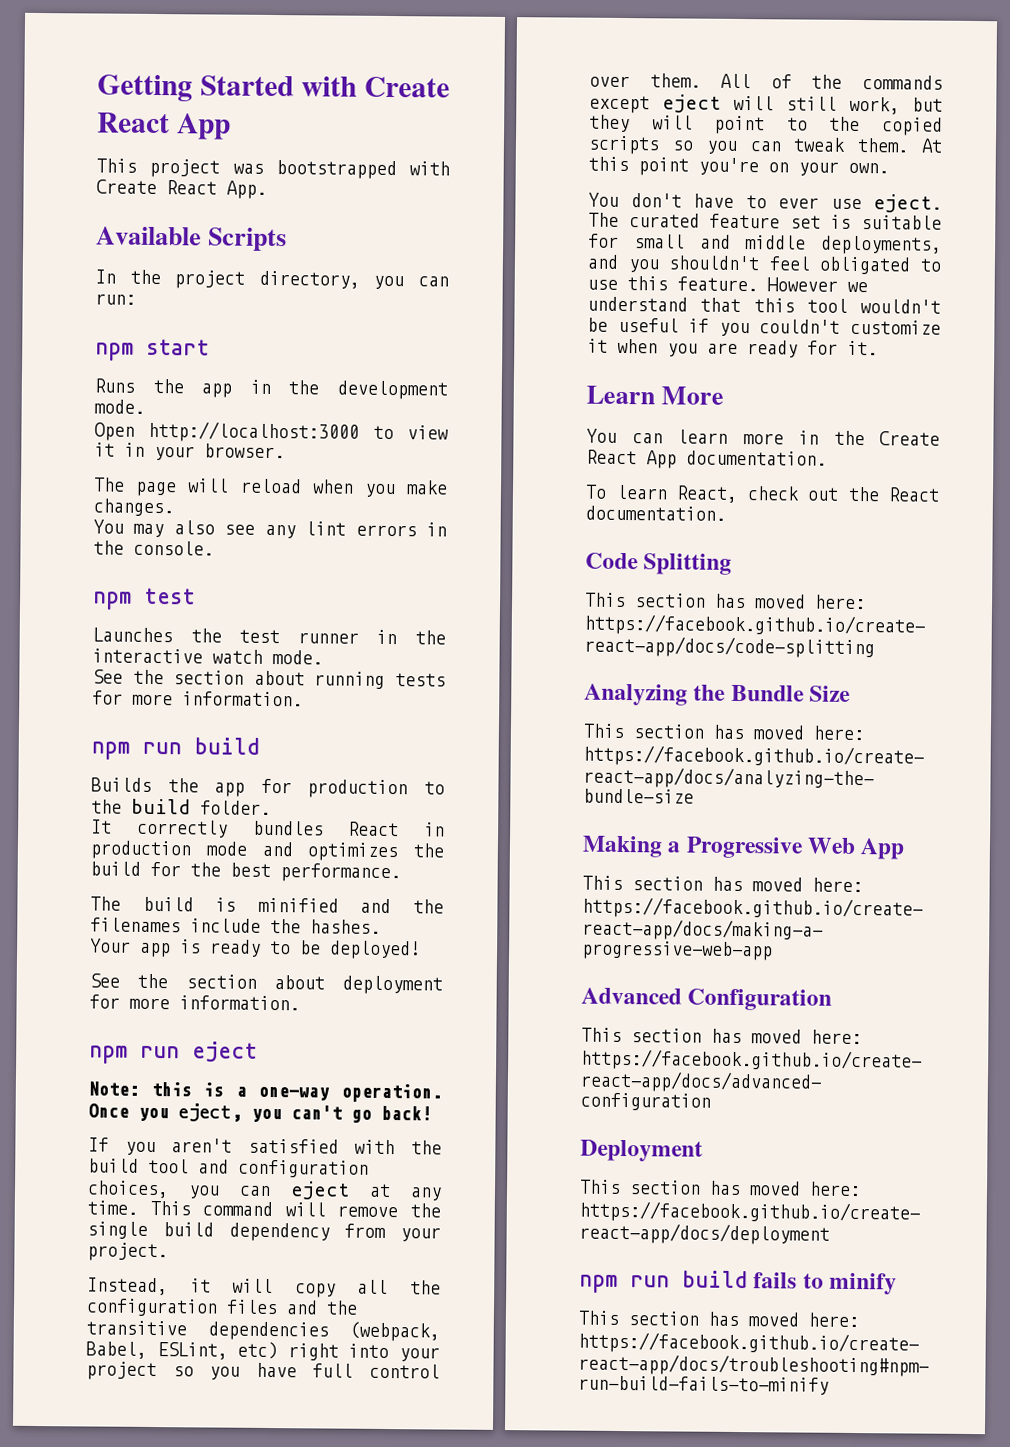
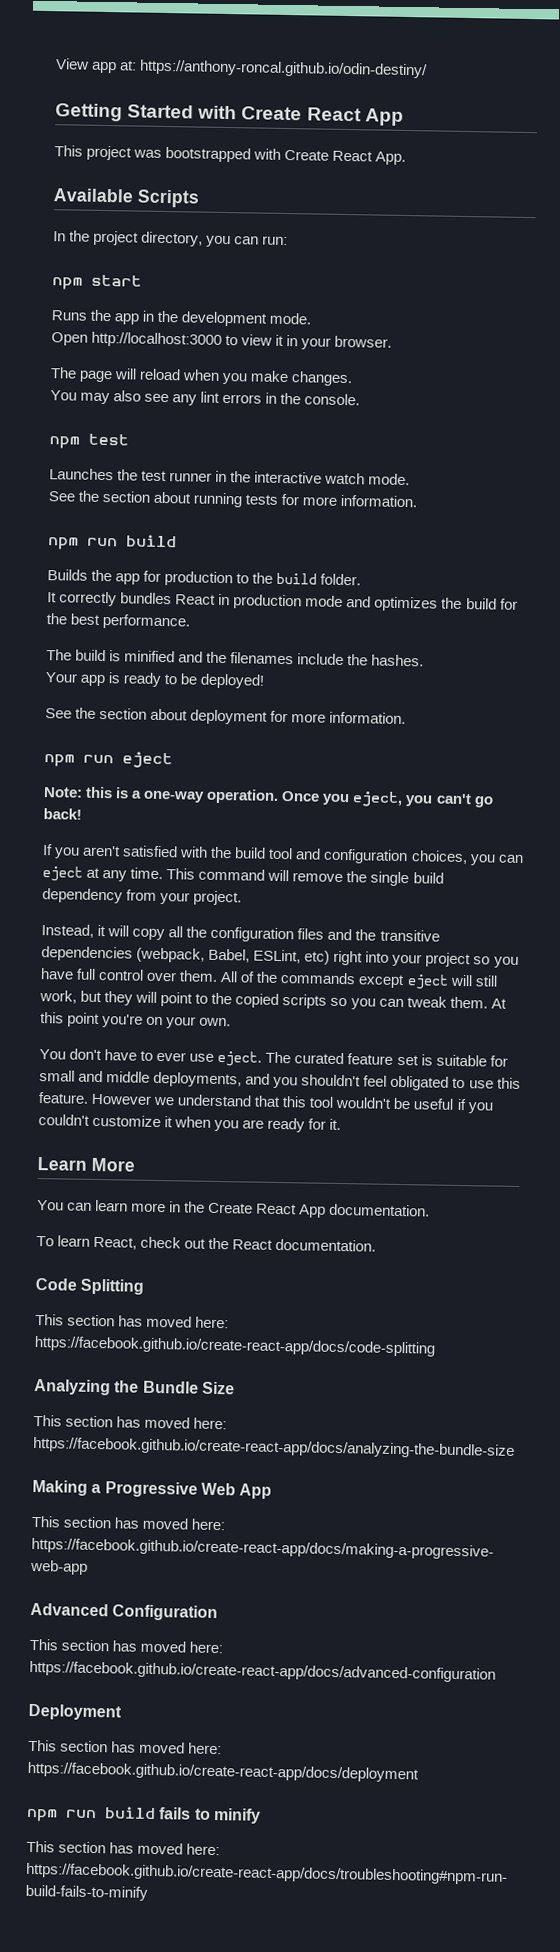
(97, 88) none -> [56,58,429,79] View app at: https://anthony-roncal.github.io/odin-destiny/ //

